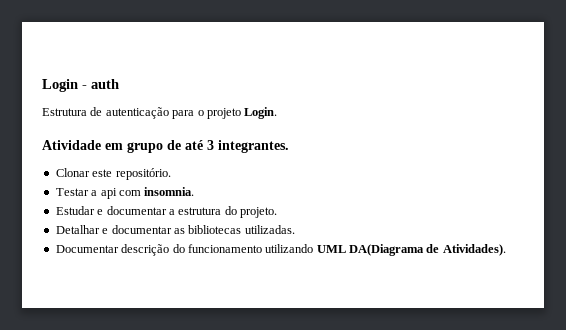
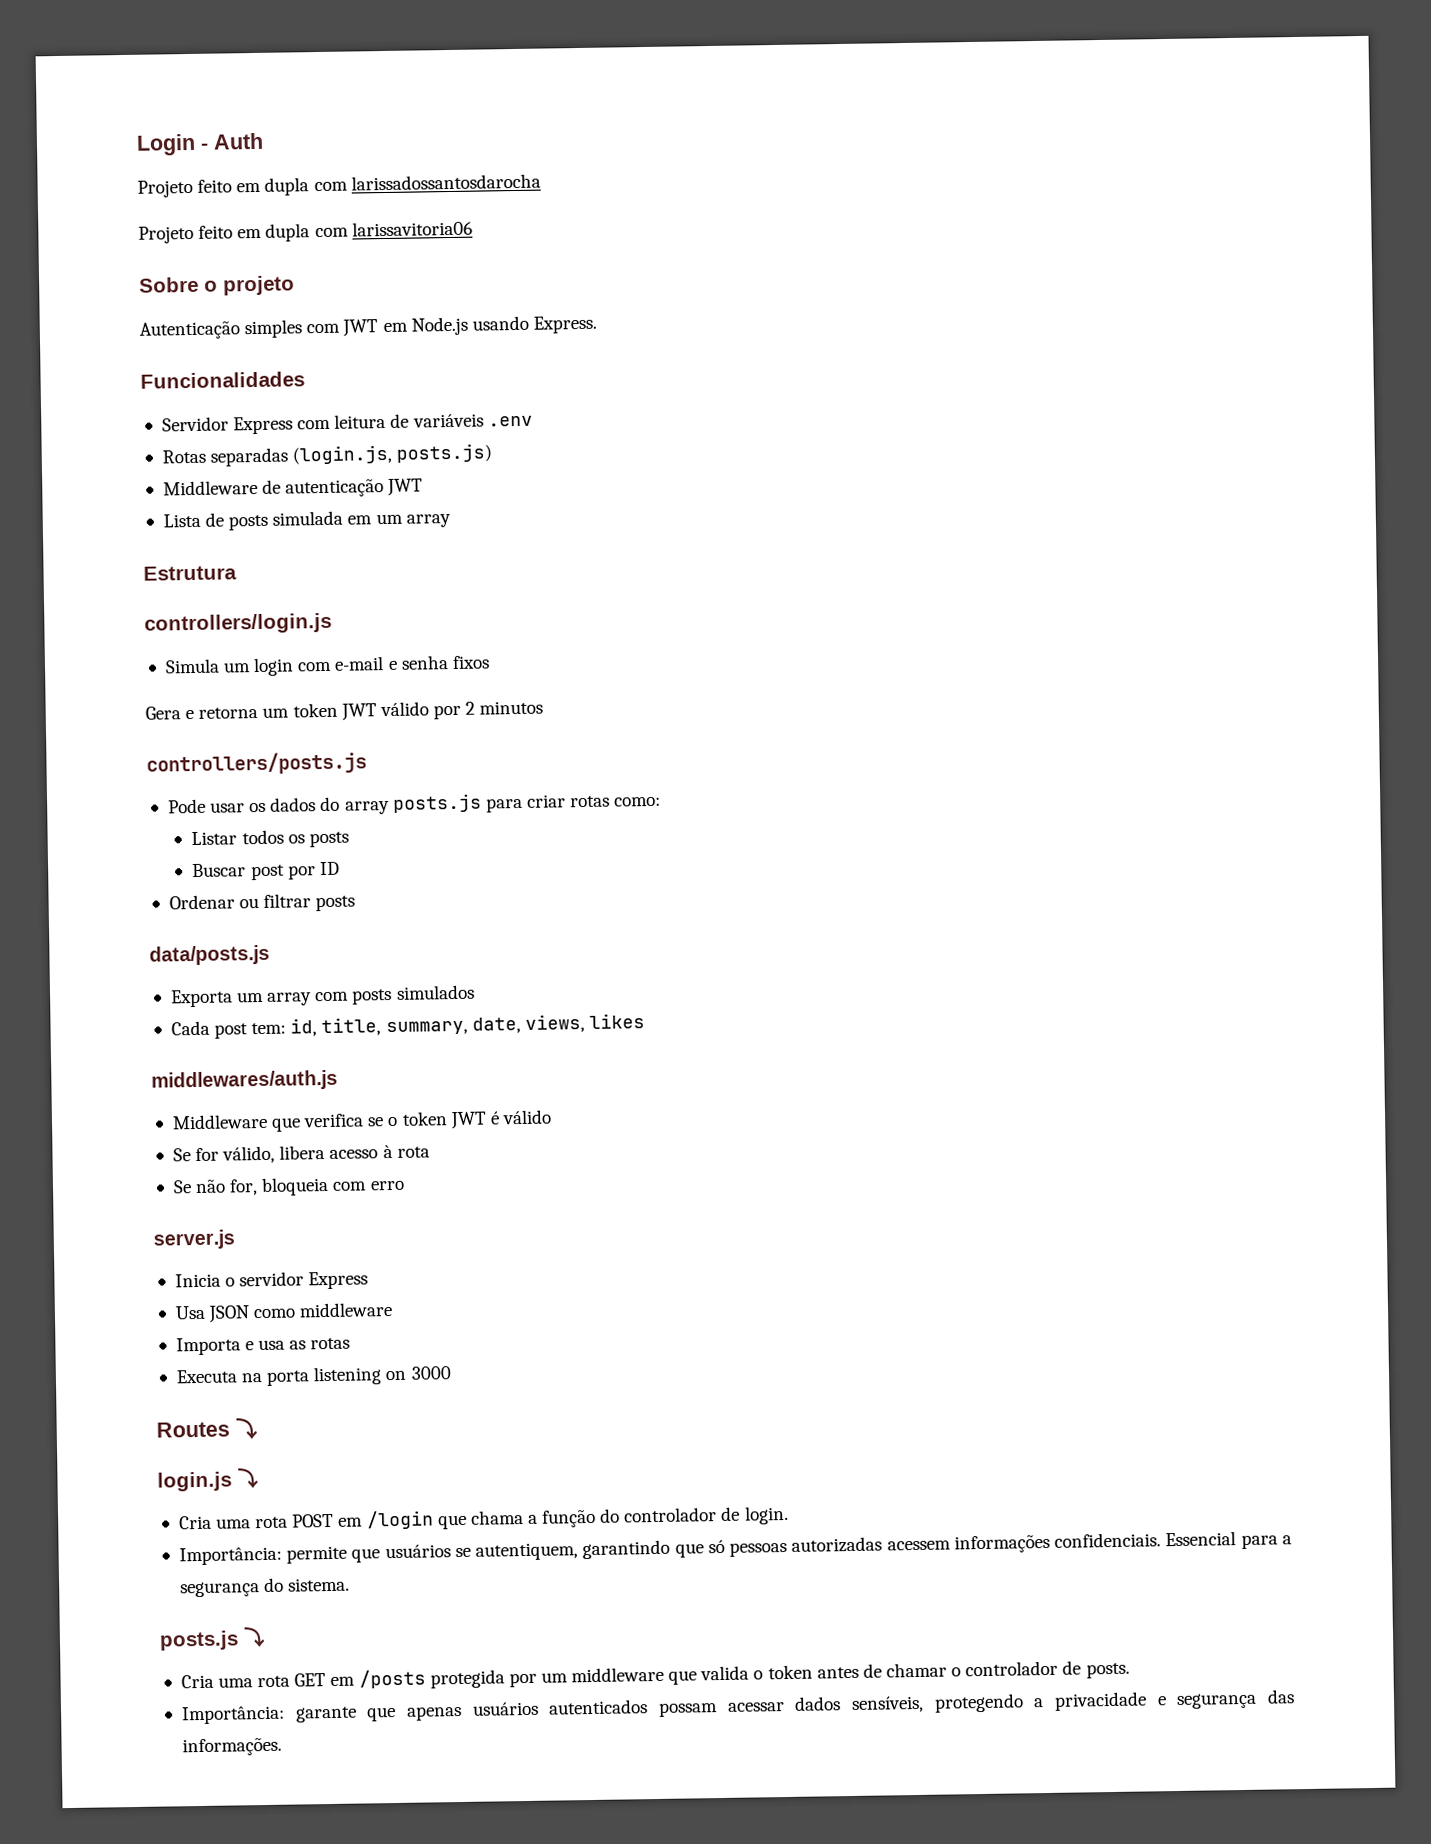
[91,79,119,89] [42,107,278,119] [42,140,289,153] [55,168,171,180] [55,187,195,199] [55,206,277,218] [55,225,295,234] [55,244,506,256] auth // Estrutura de autenticação para o projeto Login. // Atividade em grupo de até 3 integrantes. // Clonar este repositório. // Testar a api com insomnia. // Estudar e documentar a estrutura do projeto. // Detalhar e documentar as bibliotecas utilizadas. // Documentar descrição do funcionamento utilizando UML DA(Diagrama de Atividades). -> [213,132,264,150] [137,173,541,198] [138,220,473,244] [139,275,295,296] [139,315,597,340] [140,371,305,389] [161,413,533,435] [161,443,493,467] [162,478,424,498] [162,510,451,531] [143,565,237,581] [144,612,332,635] [164,655,490,677] [145,700,544,721] [146,751,367,776] [167,793,662,815] [191,829,349,848] [192,861,340,881] [168,893,356,912] [149,944,270,966] [169,984,475,1008] [170,1013,645,1039] [151,1069,338,1092] [171,1109,552,1132] [172,1144,430,1164] [172,1176,405,1196] [153,1229,235,1250] [174,1271,369,1290] [174,1302,394,1323] [175,1337,351,1356] [175,1366,451,1386] [156,1417,258,1440] [157,1468,259,1492] [178,1505,789,1530] [178,1531,1292,1566] [179,1577,351,1598] [159,1627,266,1651] [180,1660,1130,1689] [180,1689,1295,1725] [181,1737,282,1757] Auth // Projeto feito em dupla com larissadossantosdarocha // Projeto feito em dupla com larissavitoria06 // Sobre o projeto // Autenticação simples com JWT em Node.js usando Express. // Funcionalidades // Servidor Express com leitura de variáveis .env // Rotas separadas (login.js, posts.js) // Middleware de autenticação JWT // Lista de posts simulada em um array // Estrutura // controllers/login.js // Simula um login com e-mail e senha fixos // Gera e retorna um token JWT válido por 2 minutos // controllers/posts.js // Pode usar os dados do array posts.js para criar rotas como: // Listar todos os posts // Buscar post por ID // Ordenar ou filtrar posts // data/posts.js // Exporta um array com posts simulados // Cada post tem: id, title, summary, date, views, likes // middlewares/auth.js // Middleware que verifica se o token JWT é válido // Se for válido, libera acesso à rota // Se não for, bloqueia com erro // server.js // Inicia o servidor Express // Usa JSON como middleware // Importa e usa as rotas // Executa na porta listening on 3000 // Routes ⤵ // login.js ⤵ // Cria uma rota POST em /login que chama a função do controlador de login. // Importância: permite que usuários se autentiquem, garantindo que só pessoas autorizadas acessem informações confidenciais. Essencial para a segurança do sistema. // posts.js ⤵ // Cria uma rota GET em /posts protegida por um middleware que valida o token antes de chamar o controlador de posts. // Importância: garante que apenas usuários autenticados possam acessar dados sensíveis, protegendo a privacidade e segurança das informações.

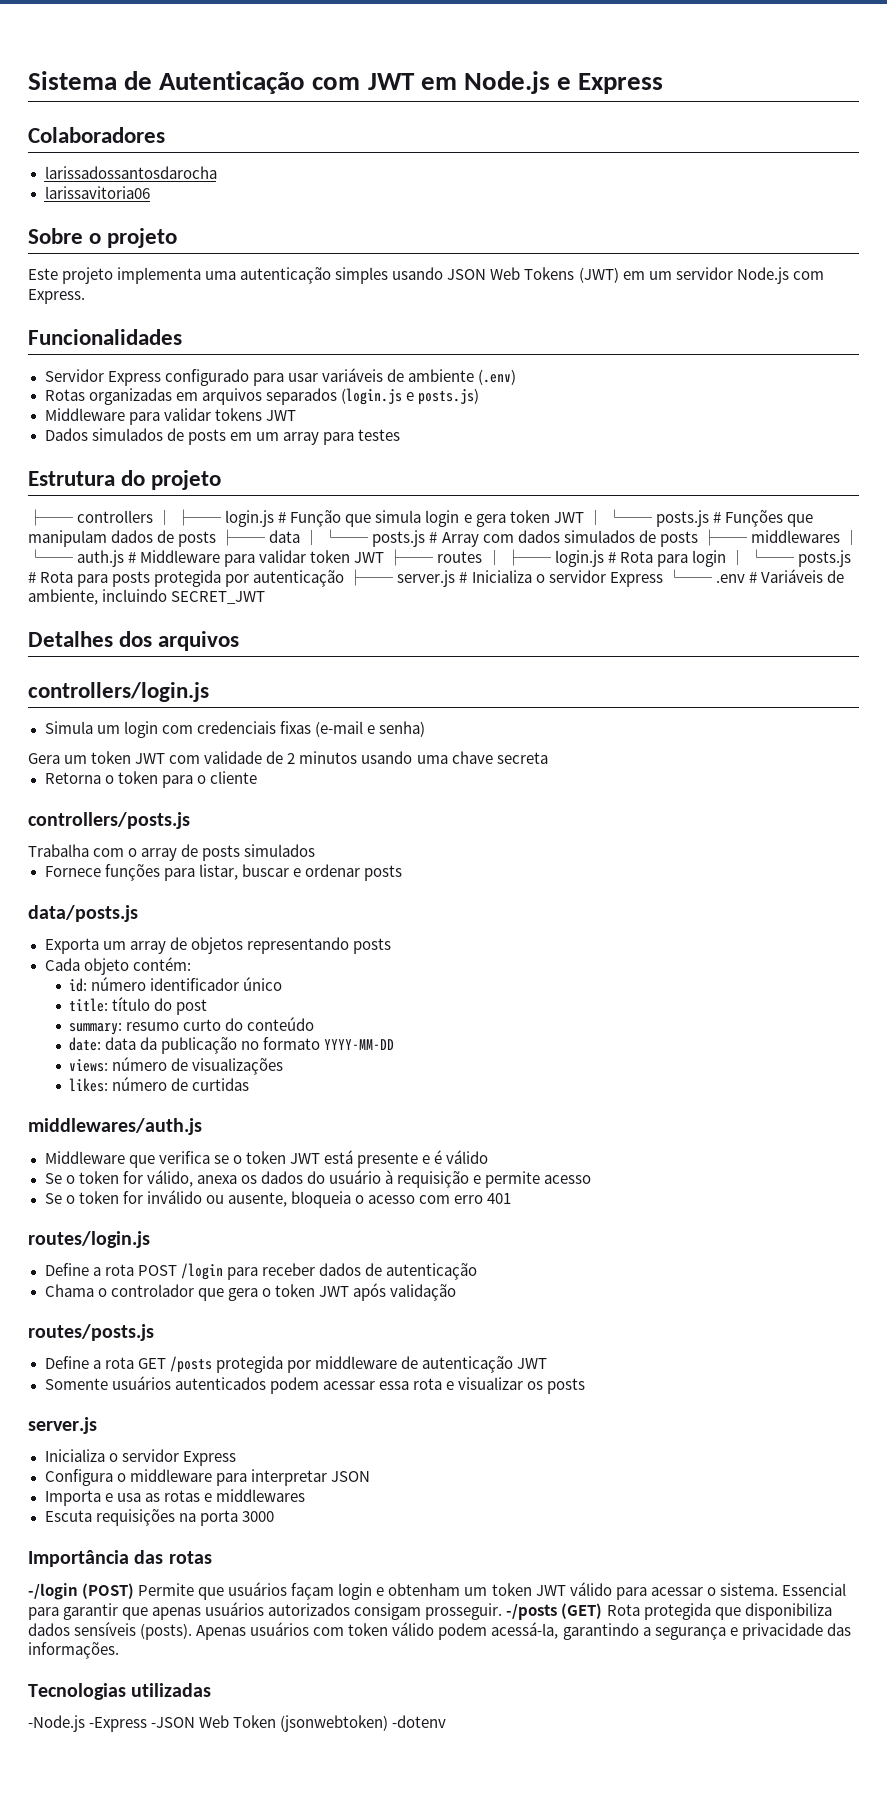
[136,132,264,156] [137,173,541,198] [138,220,473,244] [139,275,295,296] [139,315,597,340] [140,371,305,389] [161,413,533,435] [161,444,393,467] Login - Auth // Projeto feito em dupla com larissadossantosdarocha // Projeto feito em dupla com larissavitoria06 // Sobre o projeto // Autenticação simples com JWT em Node.js usando Express. // Funcionalidades // Servidor Express com leitura de variáveis .env // Rotas separadas (login.js, -> [28,71,664,94] [28,127,165,143] [44,166,217,179] [44,186,150,199] [28,228,178,248] [28,267,824,284] [28,289,85,304] [28,329,182,345] [44,368,516,386] [44,388,414,405] Sistema de Autenticação com JWT em Node.js e Express // Colaboradores // larissadossantosdarocha // larissavitoria06 // Sobre o projeto // Este projeto implementa uma autenticação simples usando JSON Web Tokens (JWT) em um servidor Node.js com Express. // Funcionalidades // Servidor Express configurado para usar variáveis de ambiente (.env) // Rotas organizadas em arquivos separados (login.js e
[262,478,424,498] [162,510,344,531] de autenticação JWT // Lista de posts simulada -> [128,408,296,425] [44,428,226,445] para validar tokens JWT // Dados simulados de posts
(451, 521) none -> [322,429,400,445] para testes
(237, 573) none -> [121,470,222,490] [28,509,813,527] [28,529,859,547] [28,549,851,567] [28,569,844,587] [28,589,266,605] [28,631,240,651] do projeto // ├── controllers │ ├── login.js # Função que simula login e gera token JWT │ └── posts.js # Funções que manipulam dados de posts ├── data │ └── posts.js # Array com dados simulados de posts ├── middlewares │ └── auth.js # Middleware para validar token JWT ├── routes │ ├── login.js # Rota para login │ └── posts.js # Rota para posts protegida por autenticação ├── server.js # Inicializa o servidor Express └── .env # Variáveis de ambiente, incluindo SECRET_JWT // Detalhes dos arquivos
[334,655,490,671] e-mail e senha fixos -> [196,721,425,737] credenciais fixas (e-mail e senha)
[185,701,461,721] e retorna um token JWT válido por -> [64,751,284,764] um token JWT com validade de
[146,751,367,776] [167,793,662,815] [191,829,349,848] [192,861,340,881] [168,893,312,910] // controllers/posts.js // Pode usar os dados do array posts.js para criar rotas como: // Listar todos os posts // Buscar post por ID // Ordenar ou filtrar -> [361,751,548,764] [44,771,257,788] [28,812,190,829] [28,844,316,861] [44,864,360,881] usando uma chave secreta // Retorna o token para o cliente // controllers/posts.js // Trabalha com o array de posts simulados // Fornece funções para listar, buscar e ordenar
[315,984,475,1005] com posts simulados -> [169,937,391,954] de objetos representando posts
[214,1013,645,1039] post tem: id, title, summary, date, views, likes -> [83,957,191,975] [69,977,283,992] [69,997,208,1015] [69,1017,315,1035] [69,1037,395,1054] [69,1057,284,1075] [69,1077,250,1092] objeto contém: // id: número identificador único // title: título do post // summary: resumo curto do conteúdo // date: data da publicação no formato YYYY-MM-DD // views: número de visualizações // likes: número de curtidas
(487, 1120) none -> [323,1150,430,1168] está presente e
[195,1144,430,1164] [172,1176,405,1196] for válido, libera acesso à rota // Se não for, bloqueia com erro -> [65,1170,592,1188] [44,1190,512,1208] [28,1231,150,1248] [44,1263,477,1280] [44,1283,456,1301] [28,1324,154,1341] [44,1356,547,1373] [44,1376,585,1394] o token for válido, anexa os dados do usuário à requisição e permite acesso // Se o token for inválido ou ausente, bloqueia o acesso com erro 401 // routes/login.js // Define a rota POST /login para receber dados de autenticação // Chama o controlador que gera o token JWT após validação // routes/posts.js // Define a rota GET /posts protegida por middleware de autenticação JWT // Somente usuários autenticados podem acessar essa rota e visualizar os posts
[174,1273,221,1288] Inicia -> [44,1449,105,1462] Inicializa
[174,1302,394,1323] Usa JSON como middleware -> [44,1469,370,1486] Configura o middleware para interpretar JSON
[175,1366,451,1386] [156,1417,258,1440] [157,1468,259,1492] [178,1505,789,1530] [178,1531,1292,1566] [179,1577,351,1598] [159,1627,266,1651] [180,1660,1130,1689] [180,1689,1295,1725] [181,1737,282,1757] // Executa na porta listening on 3000 // Routes ⤵ // login.js ⤵ // Cria uma rota POST em /login que chama a função do controlador de login. // Importância: permite que usuários se autentiquem, garantindo que só pessoas autorizadas acessem informações confidenciais. Essencial para a segurança do sistema. // posts.js ⤵ // Cria uma rota GET em /posts protegida por um middleware que valida o token antes de chamar o controlador de posts. // Importância: garante que apenas usuários autenticados possam acessar dados sensíveis, protegendo a privacidade e segurança das informações. -> [203,1489,305,1502] [44,1509,274,1526] [28,1550,212,1567] [28,1582,846,1600] [28,1602,832,1620] [28,1622,851,1640] [28,1642,119,1659] [28,1683,212,1700] [28,1715,447,1732] e middlewares // Escuta requisições na porta 3000 // Importância das rotas // -/login (POST) Permite que usuários façam login e obtenham um token JWT válido para acessar o sistema. Essencial para garantir que apenas usuários autorizados consigam prosseguir. -/posts (GET) Rota protegida que disponibiliza dados sensíveis (posts). Apenas usuários com token válido podem acessá-la, garantindo a segurança e privacidade das informações. // Tecnologias utilizadas // -Node.js -Express -JSON Web Token (jsonwebtoken) -dotenv

